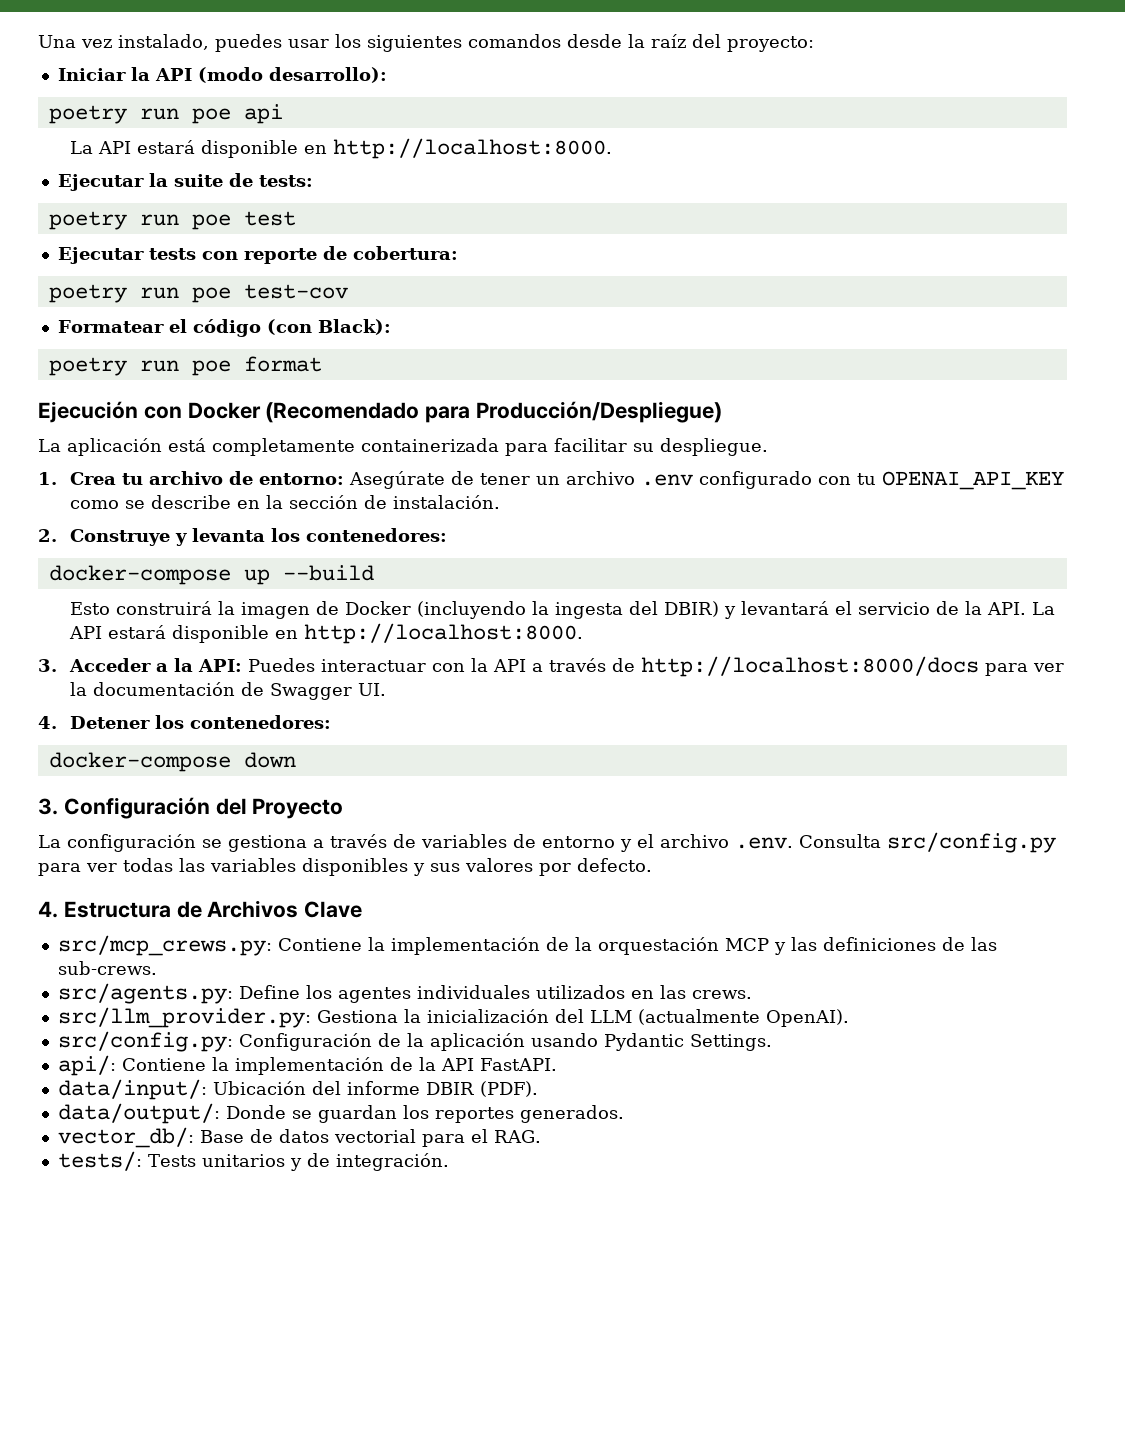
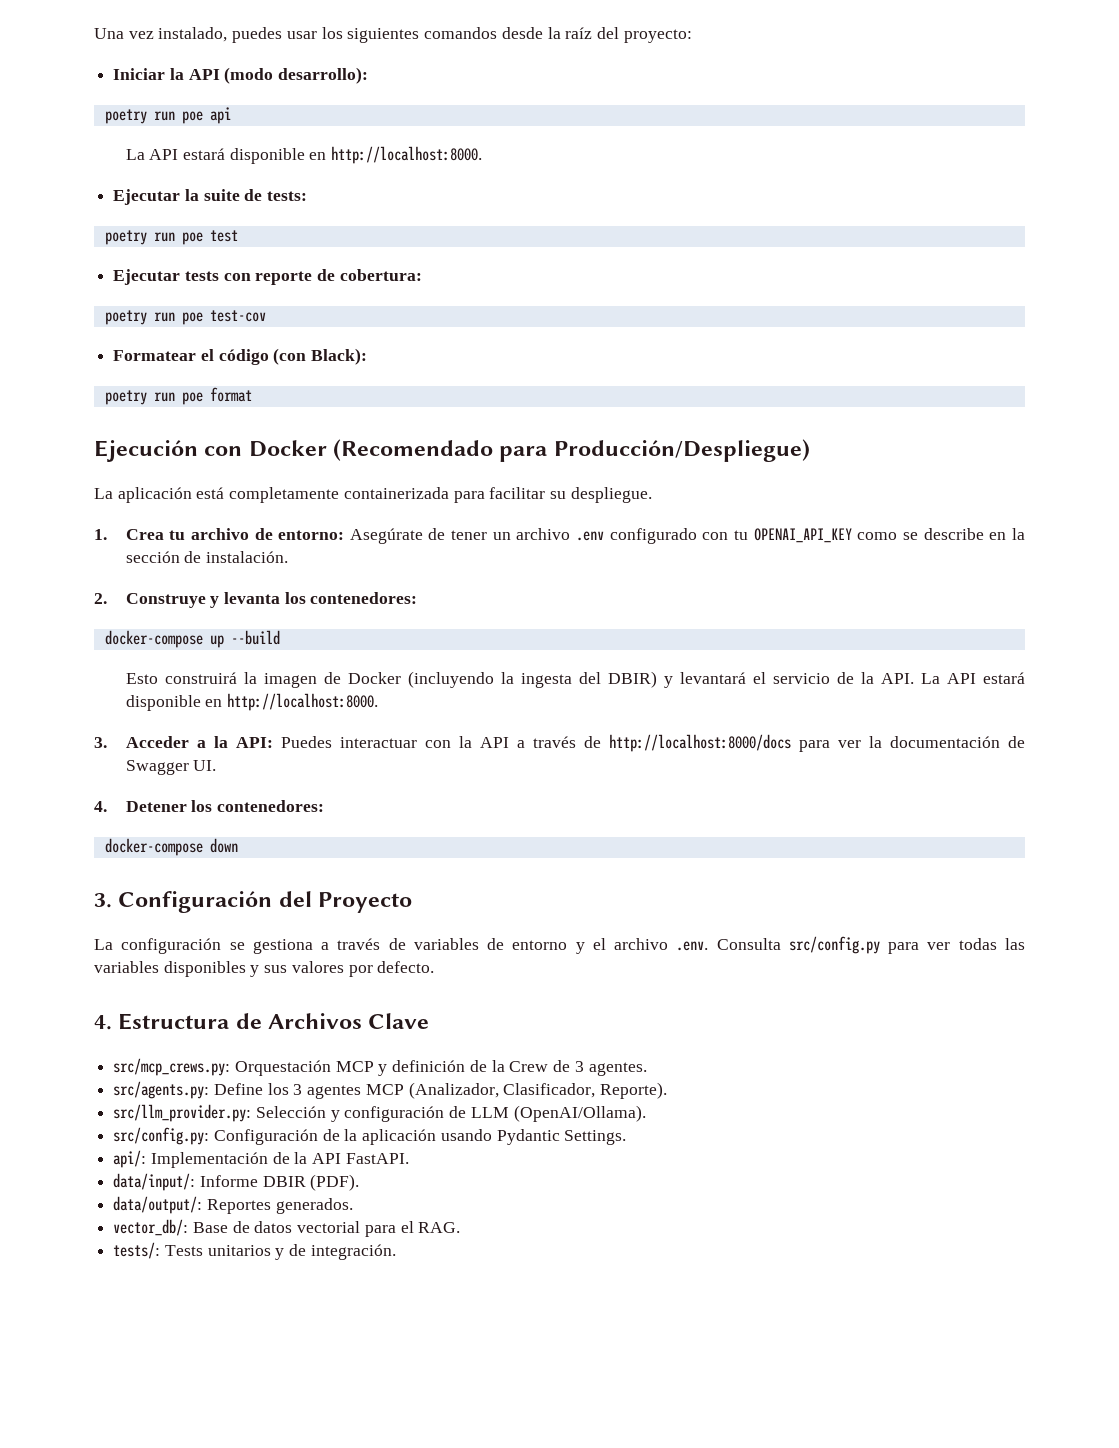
[277,937,997,955] [57,961,157,975] [57,983,752,1004] [57,1007,849,1028] Contiene la implementación de la orquestación MCP y las definiciones de las sub-crews. // src/agents.py: Define los agentes individuales utilizados en las crews. // src/llm_provider.py: Gestiona la inicialización del LLM (actualmente OpenAI). -> [234,1060,647,1076] [113,1081,668,1099] [113,1104,646,1122] Orquestación MCP y definición de la Crew de 3 agentes. // src/agents.py: Define los 3 agentes MCP (Analizador, Clasificador, Reporte). // src/llm_provider.py: Selección y configuración de LLM (OpenAI/Ollama).
[121,1057,384,1075] Contiene la implementación -> [150,1152,268,1168] Implementación
[212,1081,420,1095] Ubicación del informe -> [199,1175,258,1187] Informe
[225,1105,514,1123] Donde se guardan los reportes -> [206,1199,271,1214] Reportes

